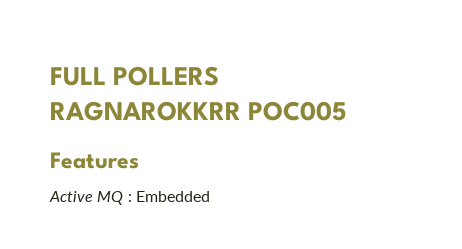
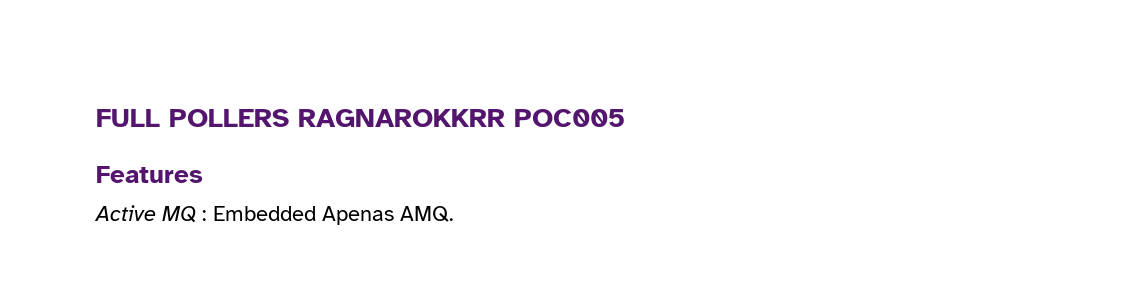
(210, 196) none -> [322,206,454,225] Apenas AMQ.

